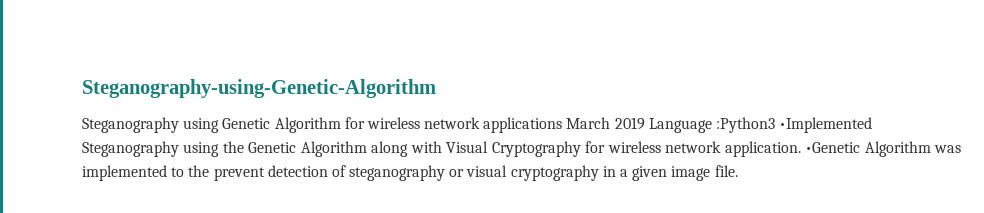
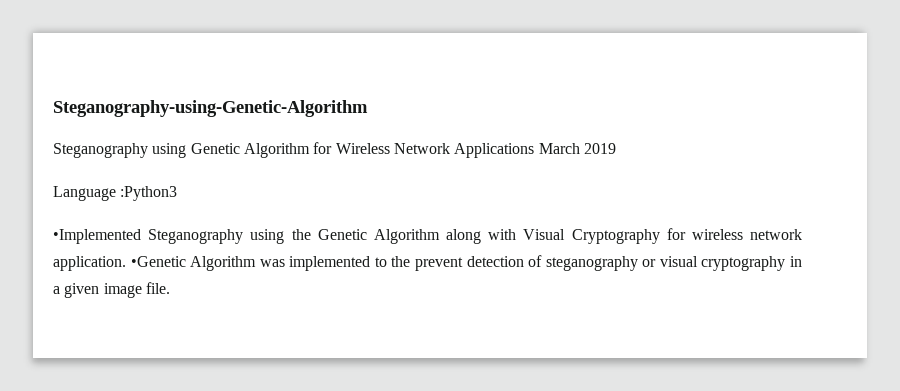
[366,117,563,133] wireless network applications -> [335,143,535,158] Wireless Network Applications
(645, 123) none -> (616, 148) //
(776, 125) none -> (178, 193) //

